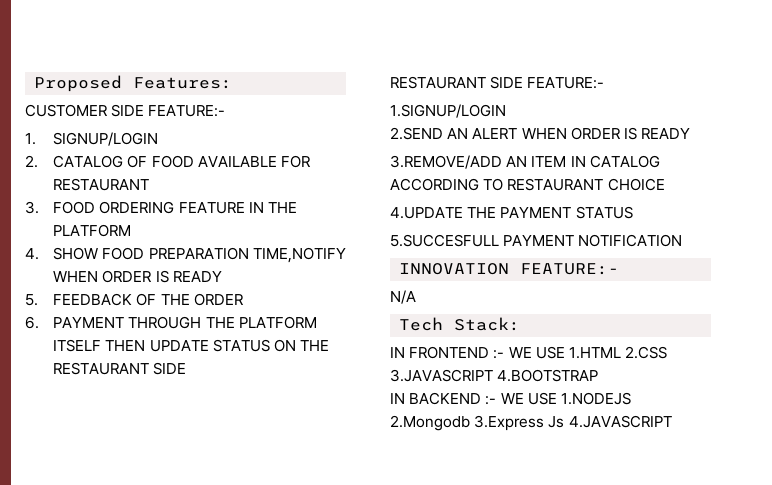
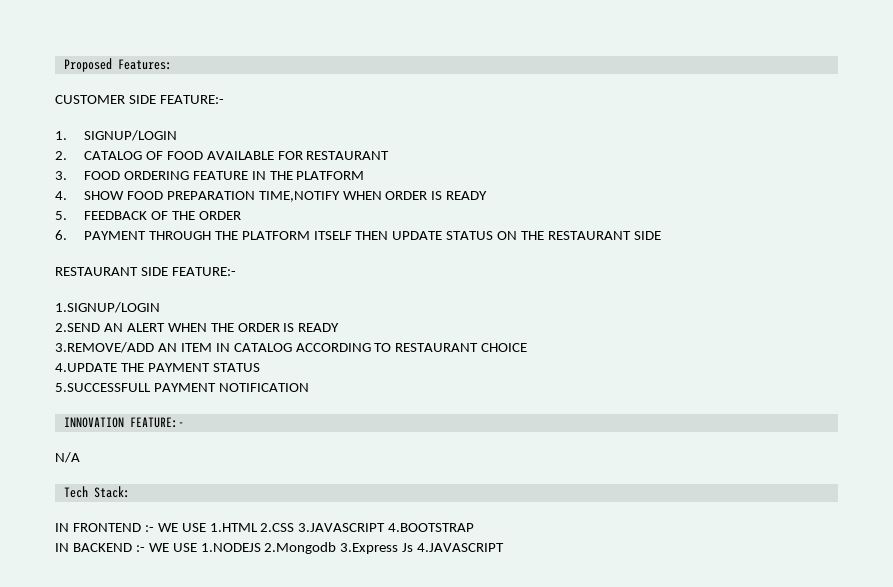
(567, 133) none -> [210,323,234,332] THE
[390,234,499,247] 5.SUCCESFULL -> [55,383,151,392] 5.SUCCESSFULL

